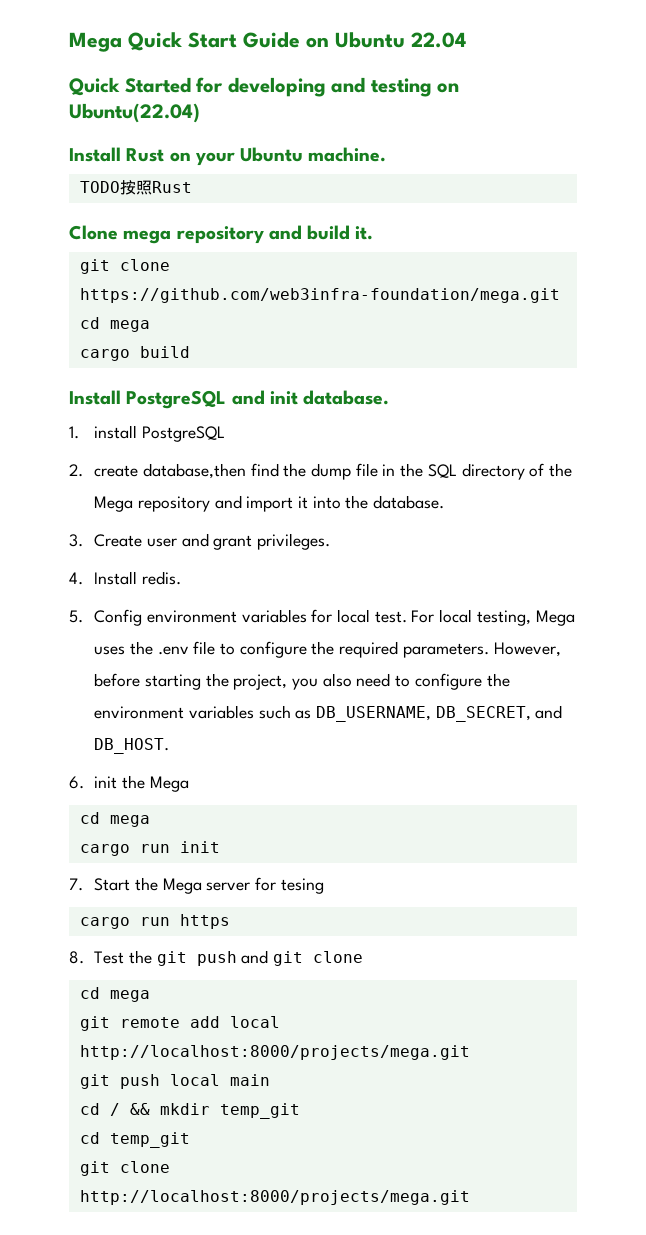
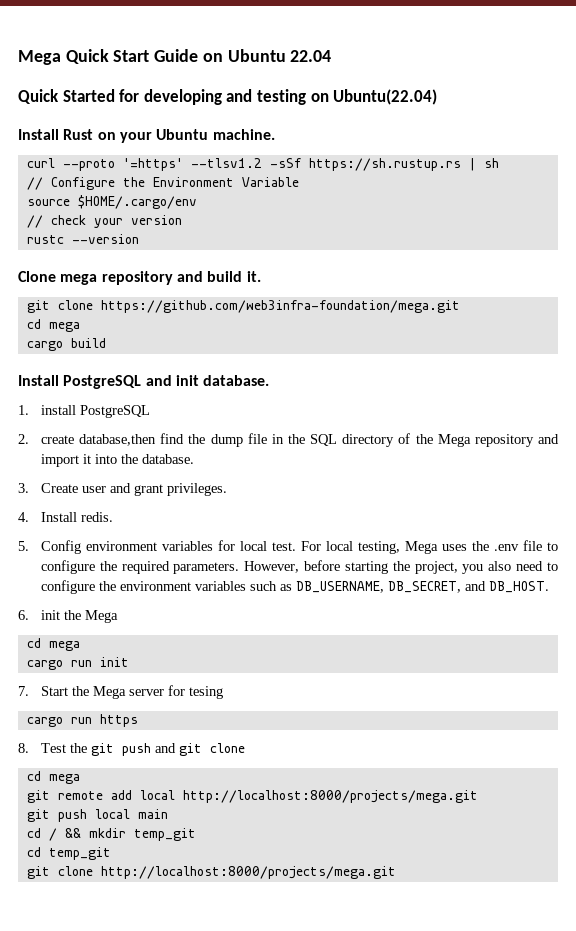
[79,180,192,195] TODO按照Rust -> [26,158,499,171] [26,177,299,190] [26,195,197,209] [26,215,182,228] [26,234,139,244] curl --proto '=https' --tlsv1.2 -sSf https://sh.rustup.rs | sh // // Configure the Environment Variable // source $HOME/.cargo/env // // check your version // rustc --version

